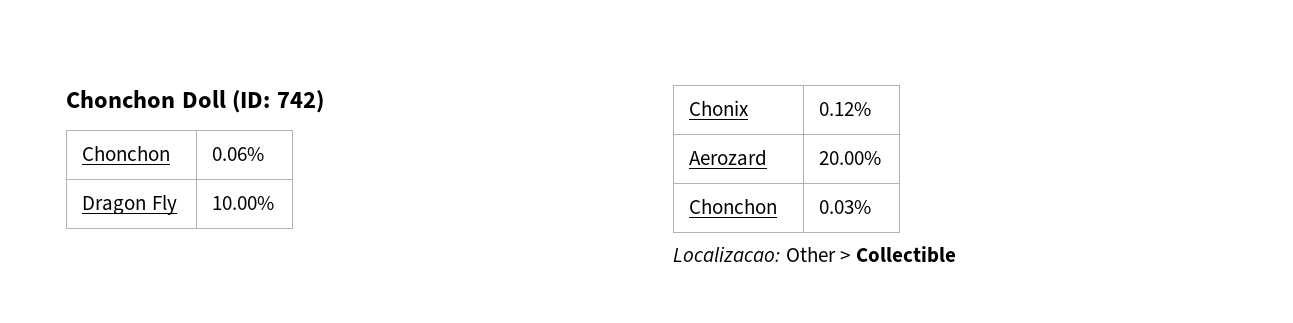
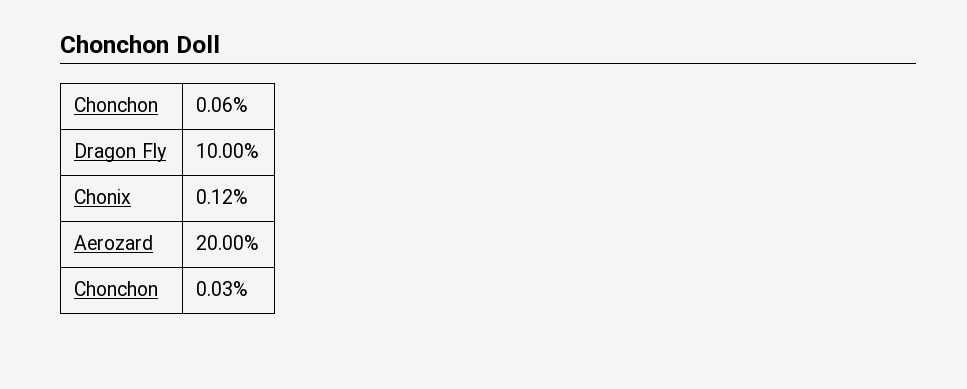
[232,90,324,113] (ID: 742) -> (220, 44) none
[673,246,957,263] // Localizacao: Other > Collectible -> (249, 288) none

